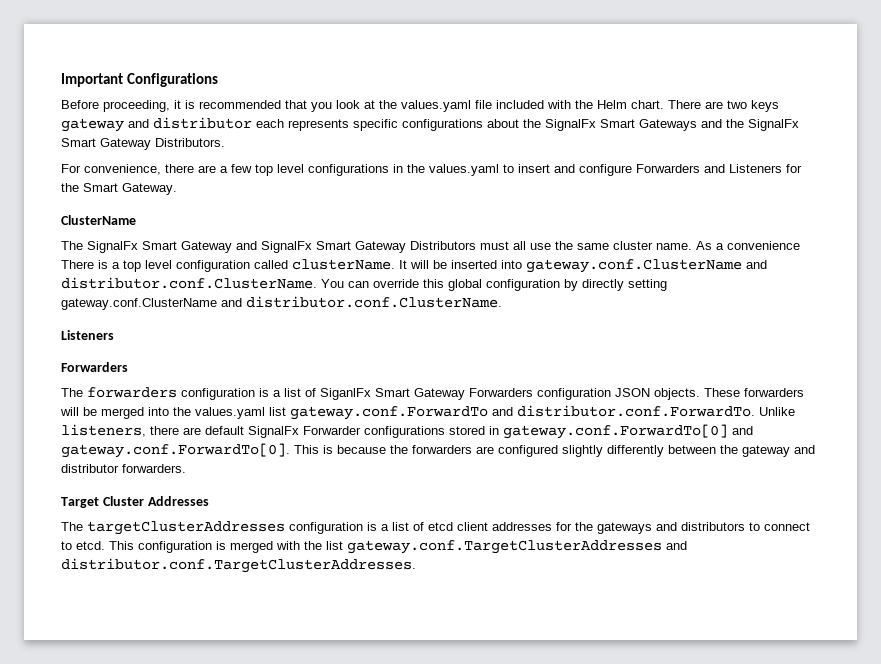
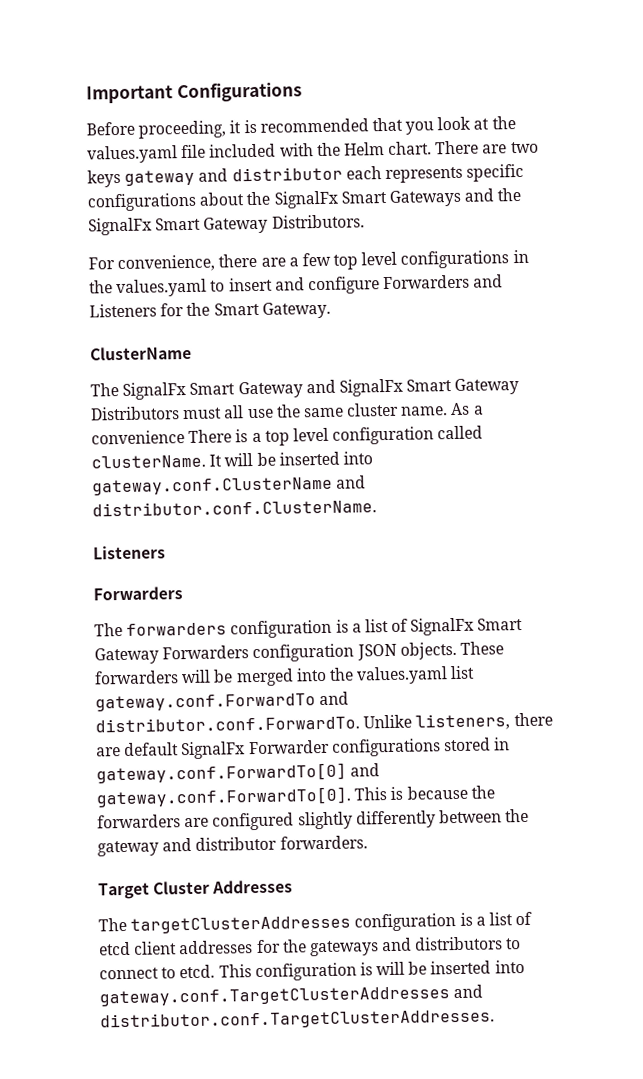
[321,279,667,291] [61,296,502,310] You can override this global configuration by directly setting gateway.conf.ClusterName and distributor.conf.ClusterName. -> (377, 508) none
[320,388,371,400] SiganlFx -> [410,617,475,636] SignalFx
[230,541,343,553] merged with the list -> [376,960,525,976] will be inserted into

